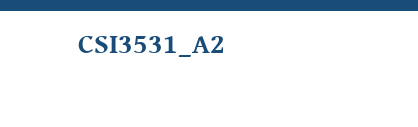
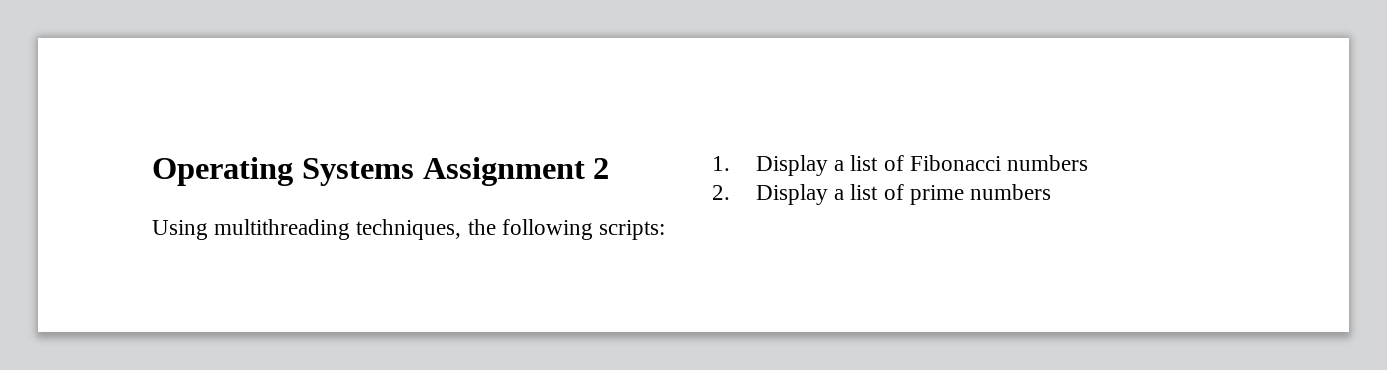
[78,35,225,57] CSI3531_A2 -> [152,157,610,186] [152,219,666,240] [712,155,1089,176] [712,184,1052,205] Operating Systems Assignment 2 // Using multithreading techniques, the following scripts: // 1. Display a list of Fibonacci numbers // 2. Display a list of prime numbers

